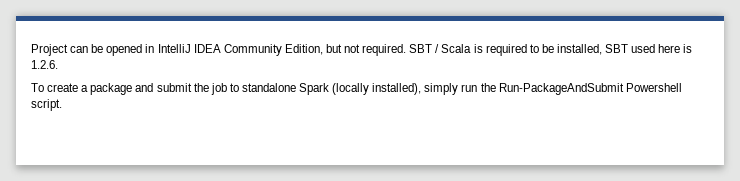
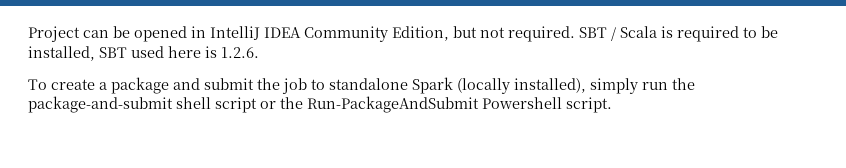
(496, 87) none -> [28,96,303,113] package-and-submit shell script or the

